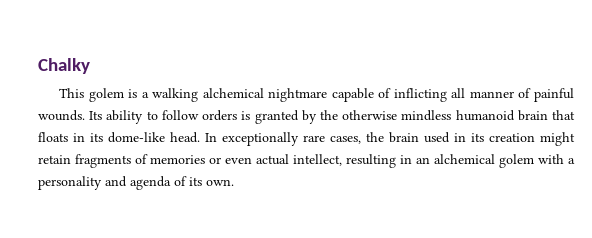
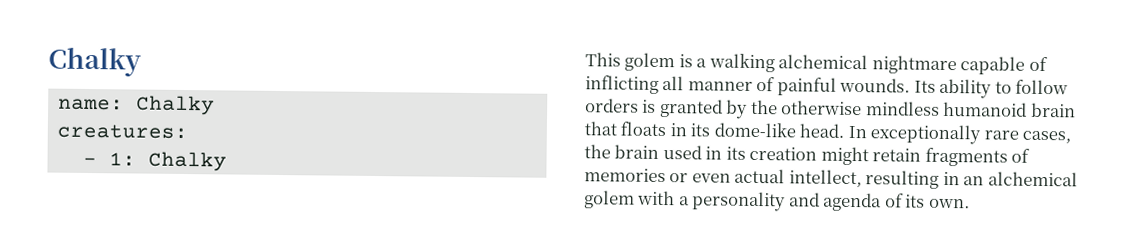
[38,58,90,74] Chalky -> [48,47,142,77] [57,95,215,116] [56,123,188,140] [82,151,227,172] Chalky // name: Chalky // creatures: // - 1: Chalky

